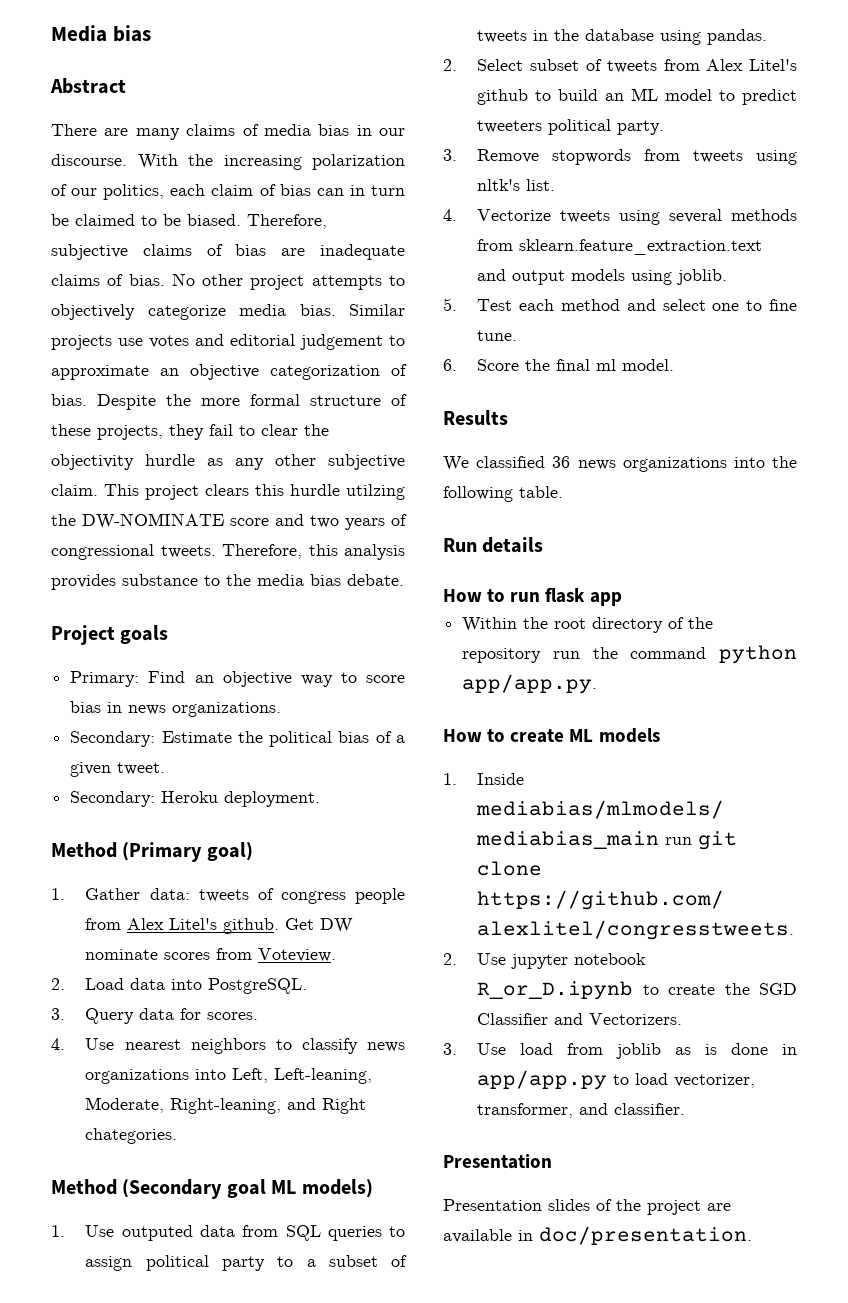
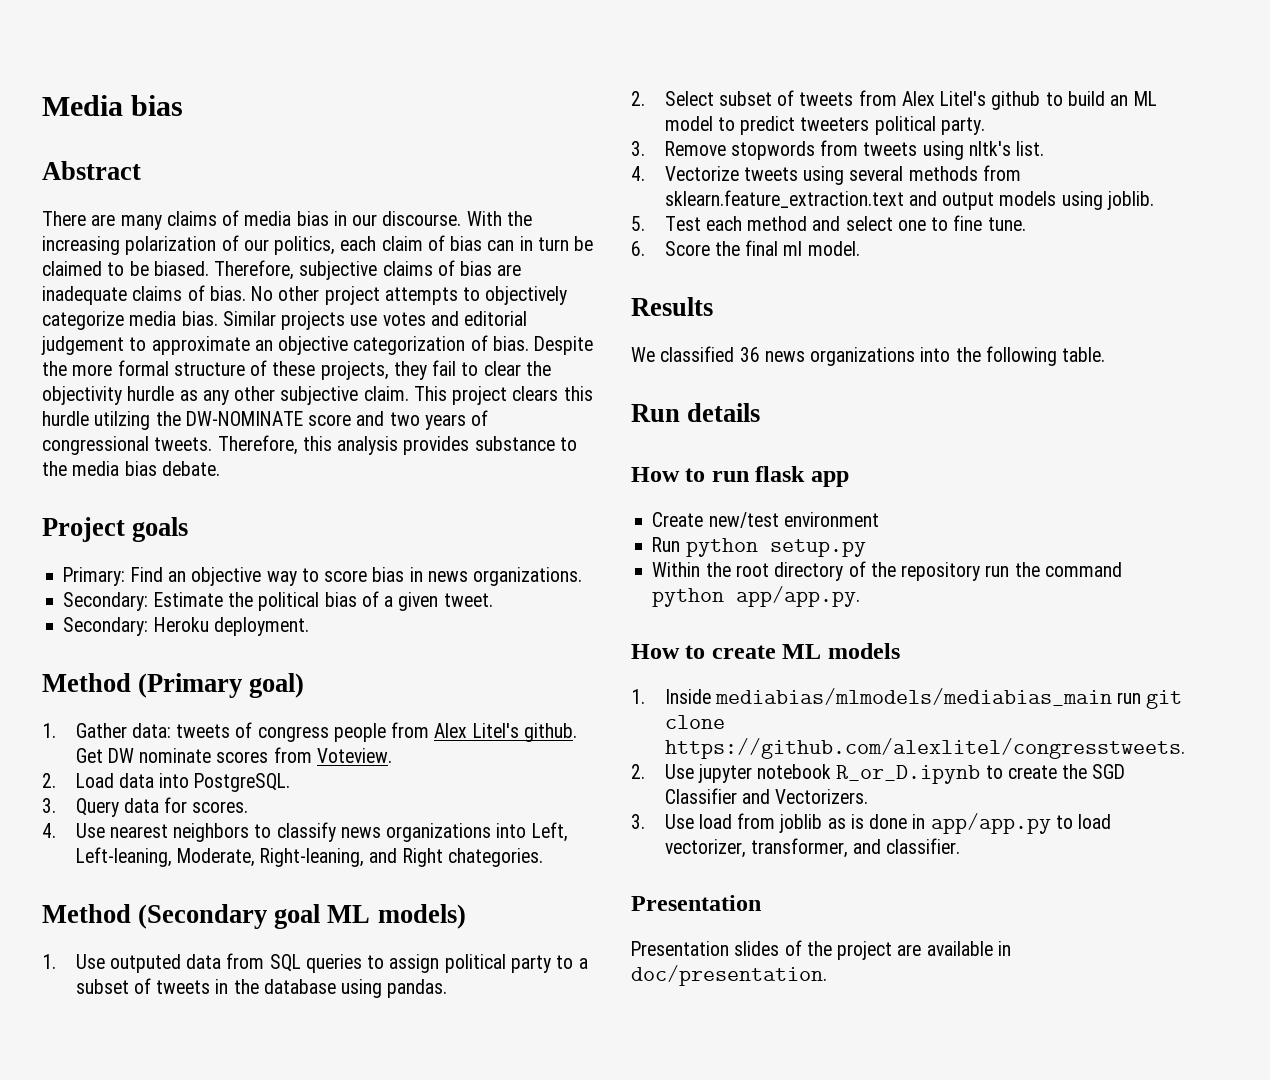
(622, 599) none -> [652,512,879,528] [652,537,866,557] // Create new/test environment // Run python setup.py

